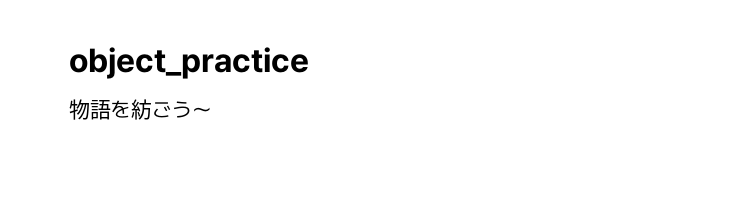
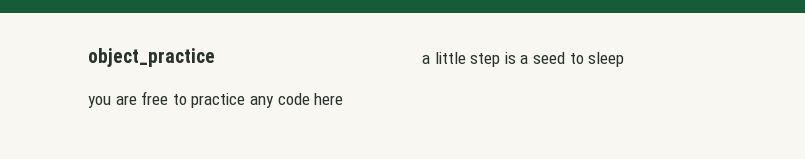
[69,99,212,120] 物語を紡ごう〜 -> [88,91,344,108] [422,52,625,67] you are free to practice any code here // a little step is a seed to sleep

